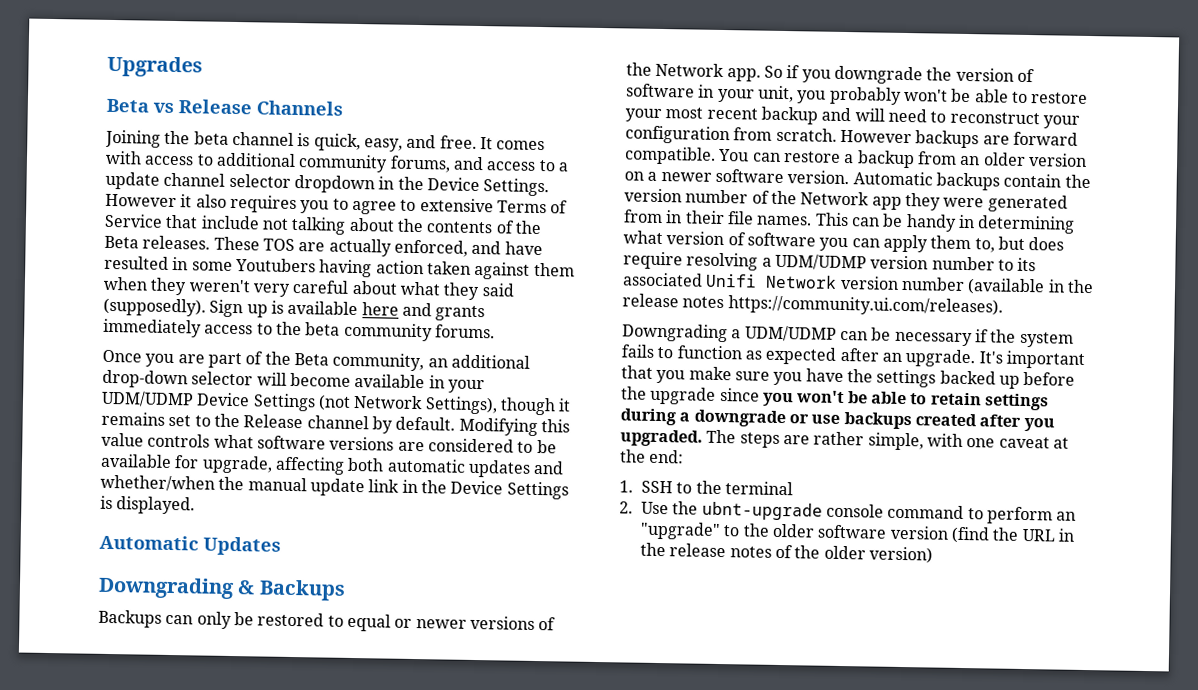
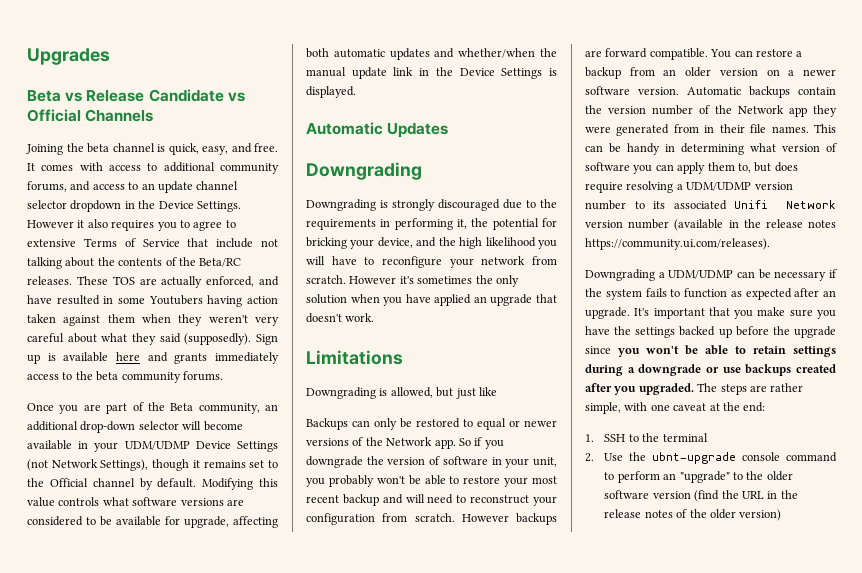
(252, 107) none -> [148,89,245,102] [27,109,81,122] Candidate vs Official
[557,162,568,172] a -> [141,183,155,190] an
[104,235,139,249] Beta -> [199,258,242,267] Beta/RC
[243,414,304,429] Release -> [49,478,88,487] Official
[237,579,346,601] & Backups -> [306,199,557,211] [306,218,557,230] [306,237,557,249] [306,256,557,268] [306,275,519,287] [306,294,557,306] [306,313,375,323] [306,350,403,365] [306,387,497,399] // Downgrading is strongly discouraged due to the requirements in performing it, the potential for bricking your device, and the high likelihood you will have to reconfigure your network from scratch. However it's sometimes the only solution when you have applied an upgrade that doesn't work. // Limitations // Downgrading is allowed, but just like

